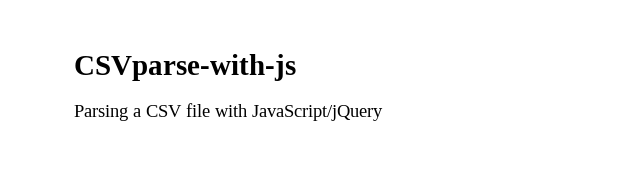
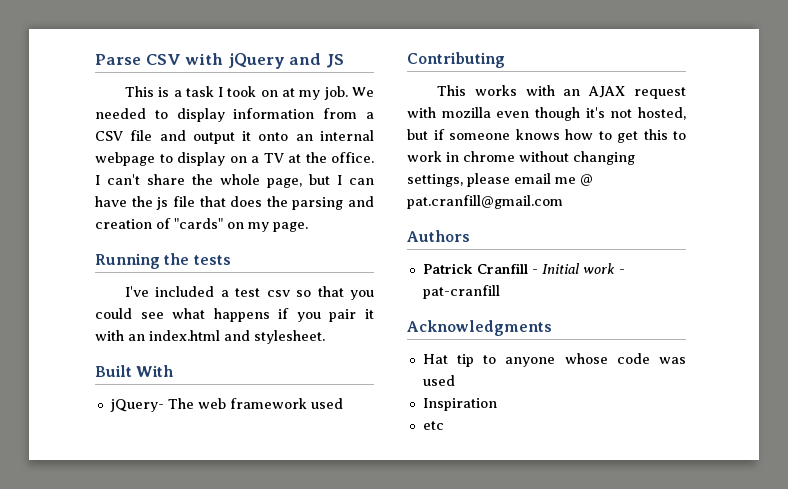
[74,54,296,81] [74,103,383,121] CSVparse-with-js // Parsing a CSV file with JavaScript/jQuery -> [95,53,344,69] [124,86,374,100] [95,108,375,122] [95,130,374,144] [95,152,374,166] [95,174,374,188] [95,196,374,210] [95,218,308,232] [95,253,231,269] [124,286,374,300] [95,308,374,322] [95,330,325,344] [95,365,174,377] [109,398,343,412] [407,52,505,68] [436,85,686,99] [407,107,686,121] [407,129,686,143] [407,151,635,165] [407,173,593,187] [407,195,563,209] [407,230,470,242] [422,263,625,274] [422,285,500,299] [407,320,552,336] [422,353,686,367] [422,375,455,386] [422,398,497,411] [422,421,444,430] Parse CSV with jQuery and JS // This is a task I took on at my job. We needed to display information from a CSV file and output it onto an internal webpage to display on a TV at the office. I can't share the whole page, but I can have the js file that does the parsing and creation of "cards" on my page. // Running the tests // I've included a test csv so that you could see what happens if you pair it with an index.html and stylesheet. // Built With // jQuery- The web framework used // Contributing // This works with an AJAX request with mozilla even though it's not hosted, but if someone knows how to get this to work in chrome without changing settings, please email me @ pat.cranfill@gmail.com // Authors // Patrick Cranfill - Initial work - pat-cranfill // Acknowledgments // Hat tip to anyone whose code was used // Inspiration // etc

